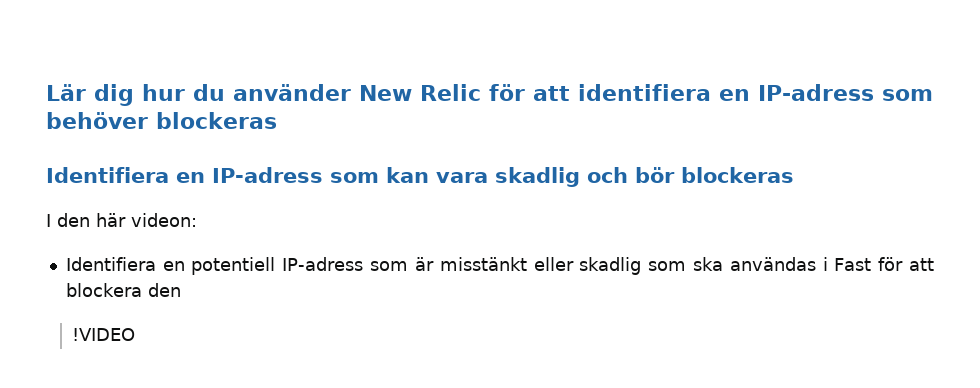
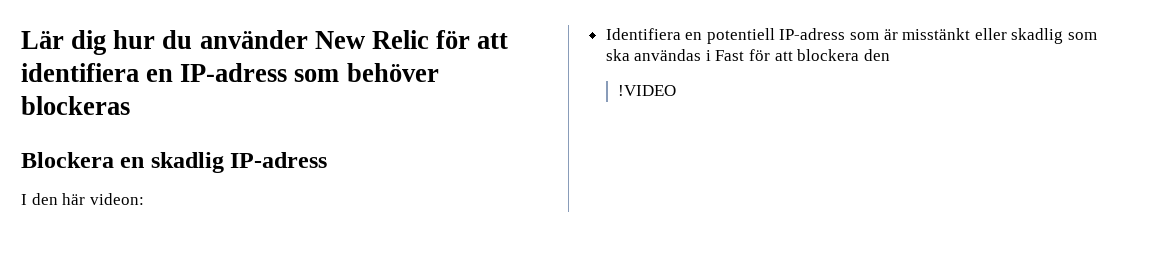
[46,167,794,187] Identifiera en IP-adress som kan vara skadlig och bör blockeras -> [21,152,328,173] Blockera en skadlig IP-adress

